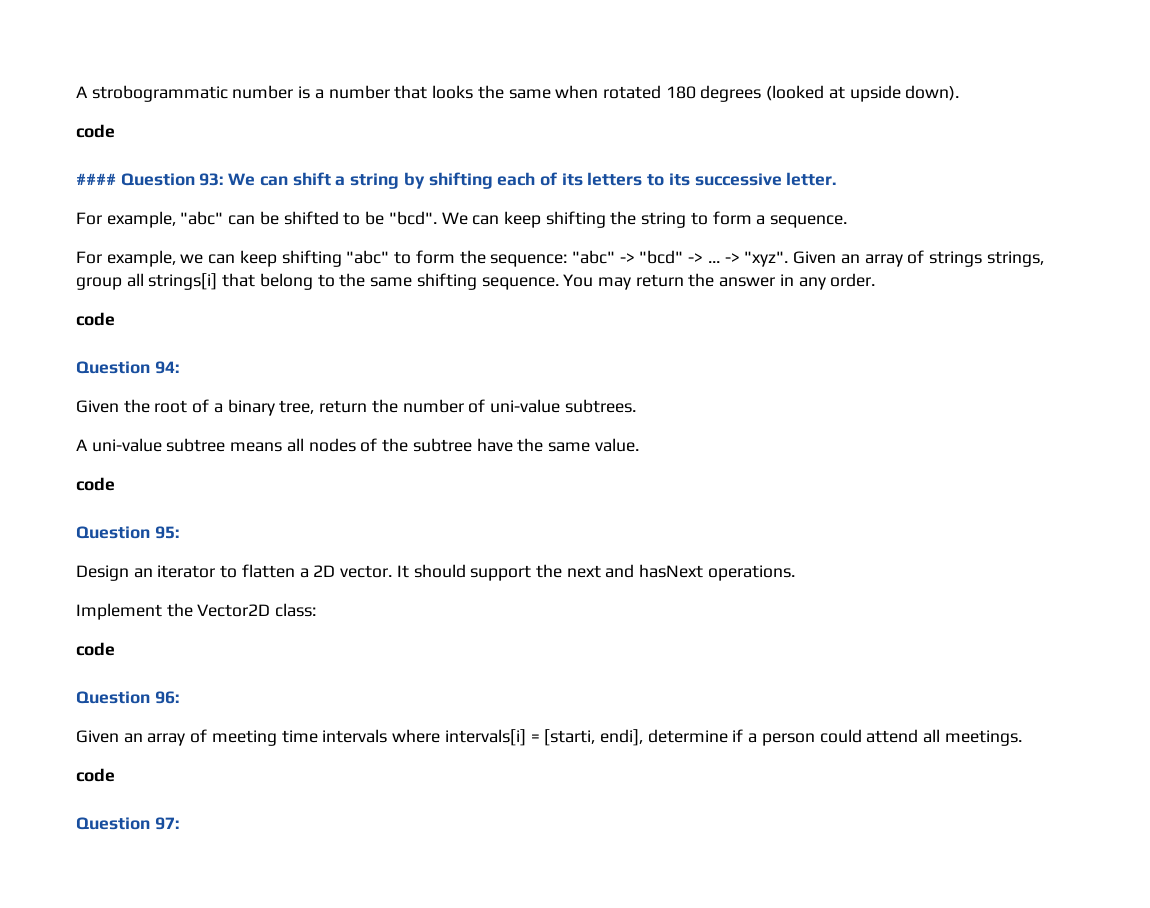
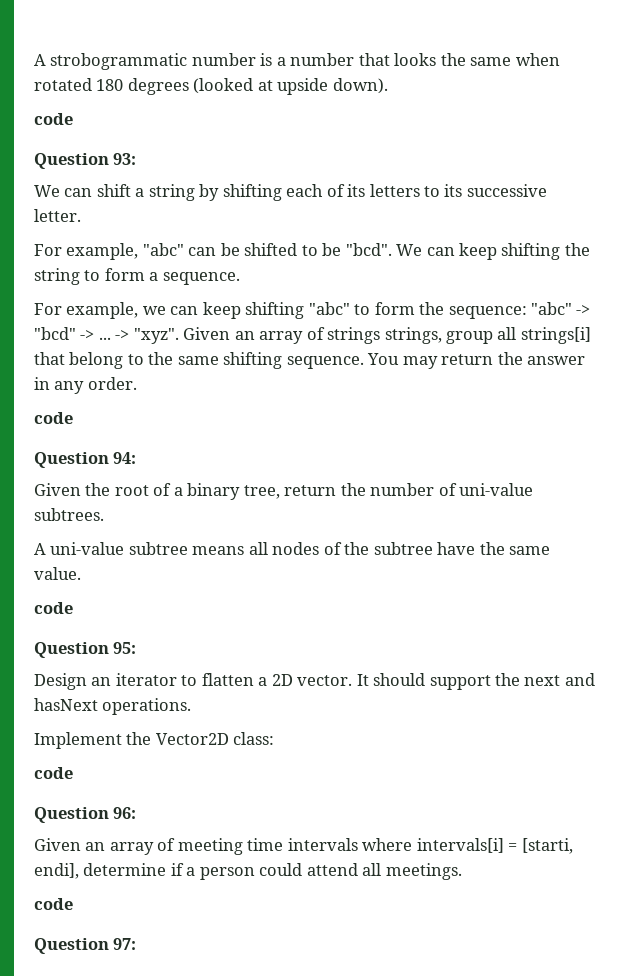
[76,173,116,185] #### -> (73, 119) none
(224, 179) none -> (137, 159) //

